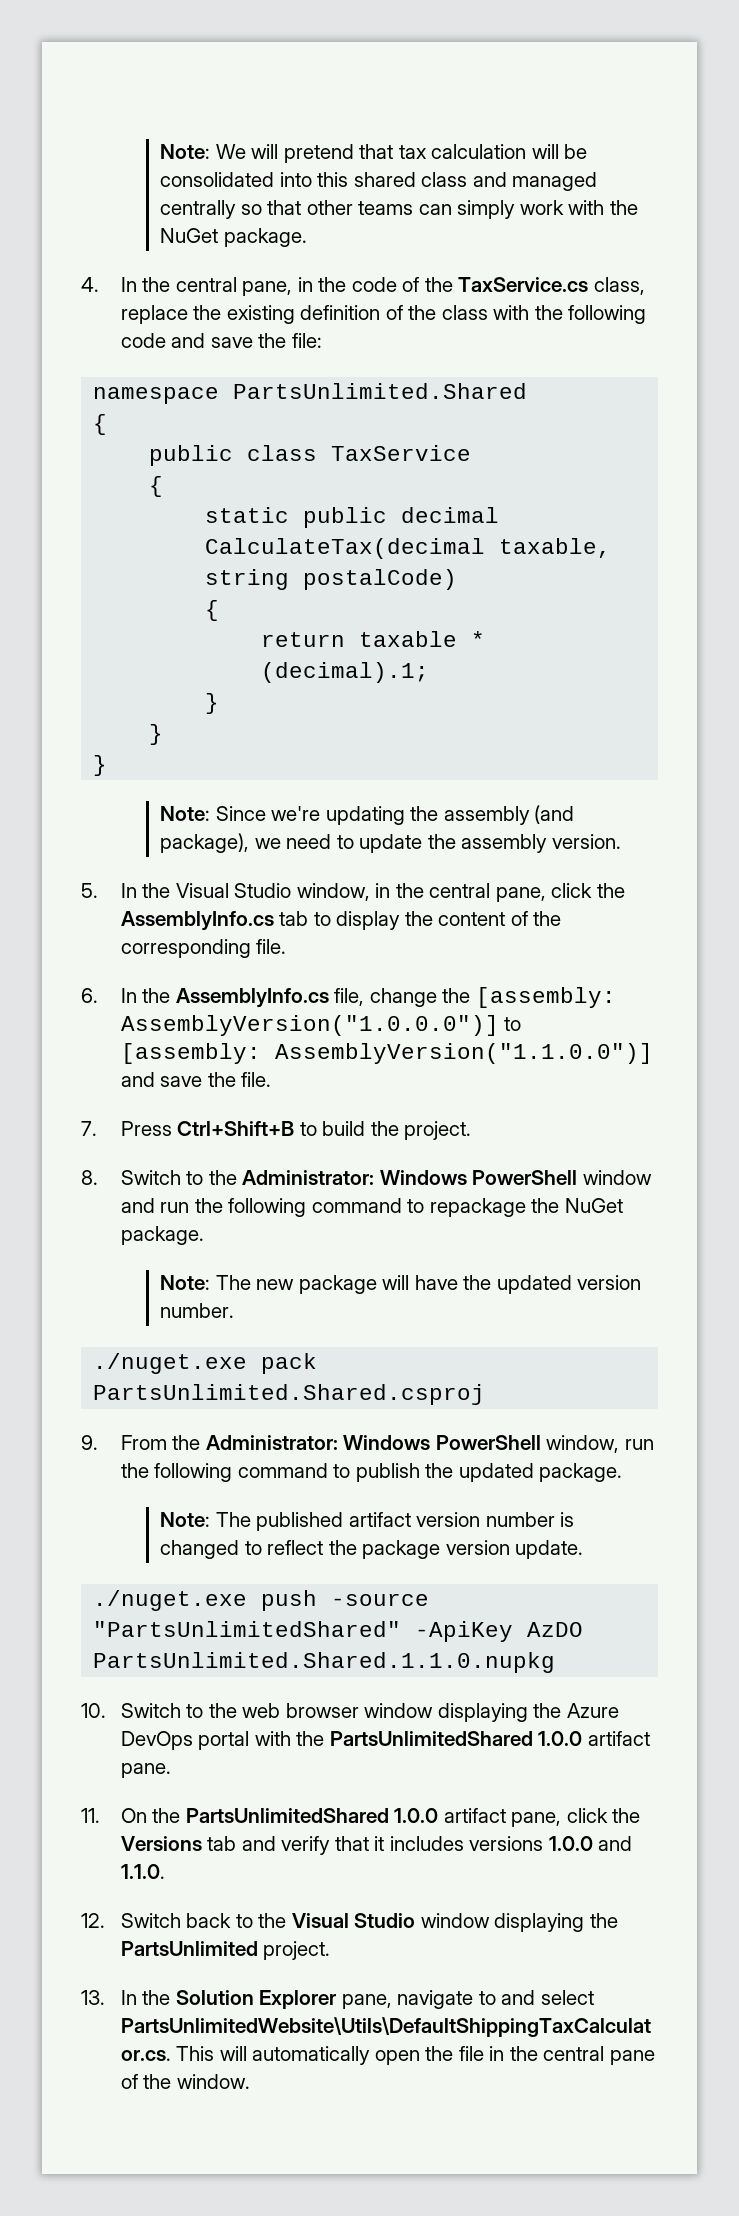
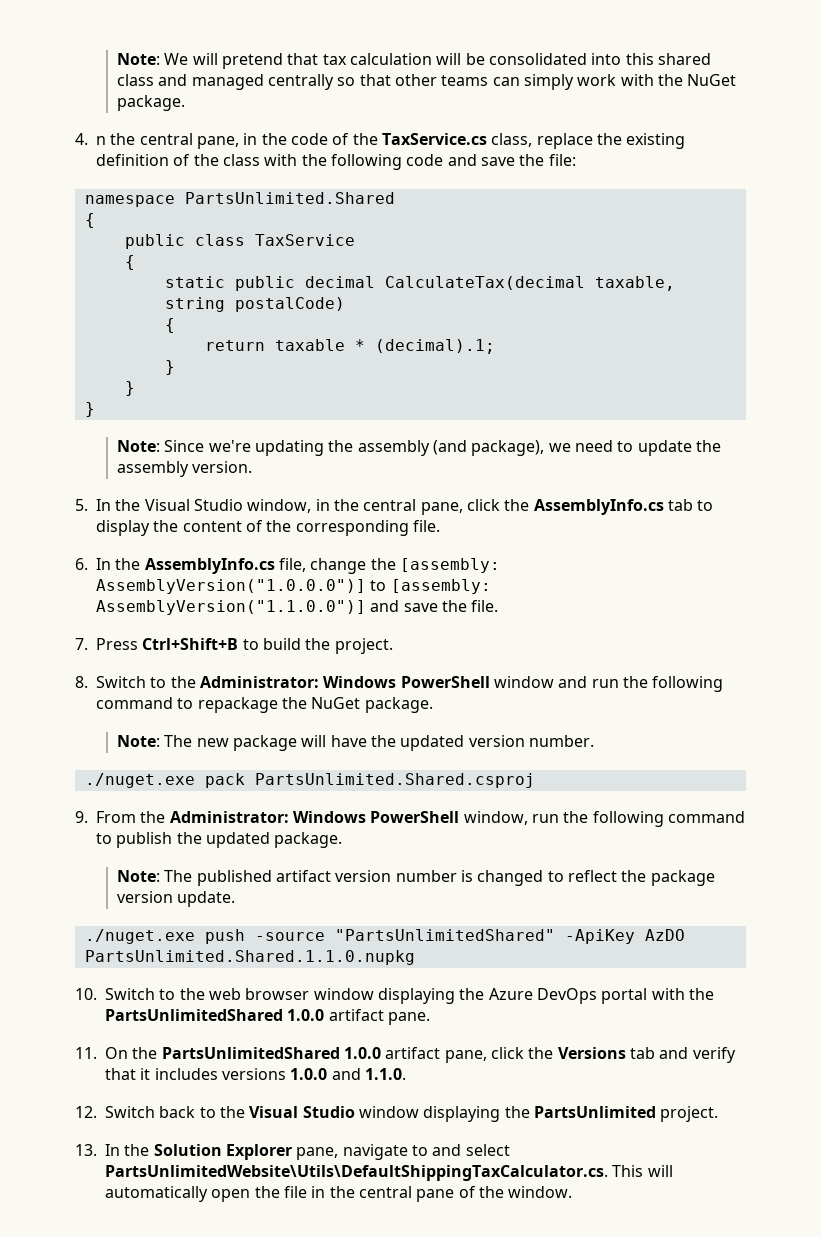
[120,277,137,292] In -> [96,136,107,145] n

